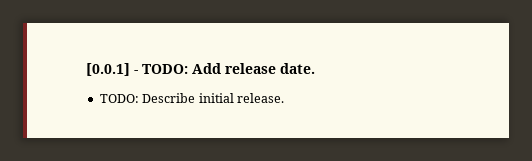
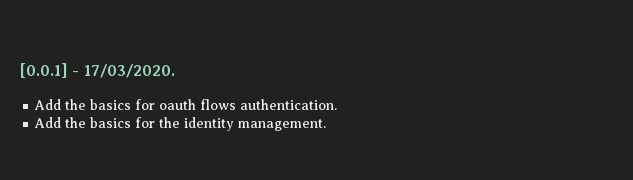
[142,63,315,74] [99,93,284,103] TODO: Add release date. // TODO: Describe initial release. -> [83,64,175,78] [34,99,338,110] [34,117,327,131] 17/03/2020. // Add the basics for oauth flows authentication. // Add the basics for the identity management.

